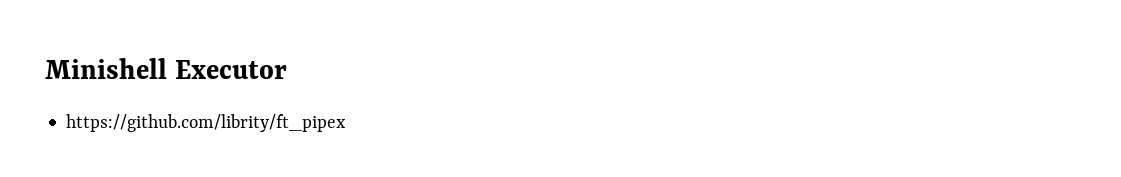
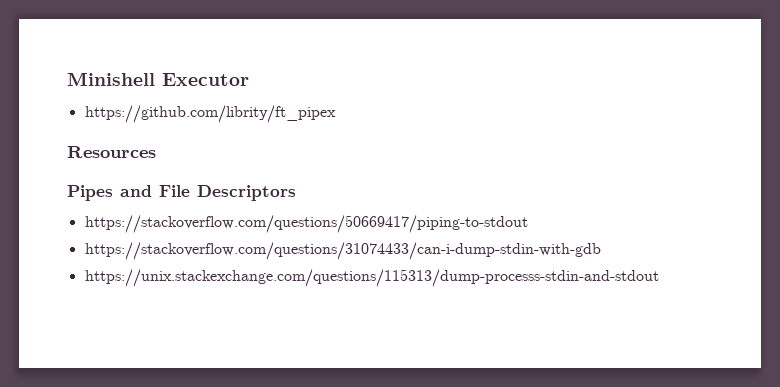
(347, 123) none -> [67,146,156,158] [67,185,296,201] [84,215,528,233] [84,242,601,260] [84,269,659,287] // Resources // Pipes and File Descriptors // https://stackoverflow.com/questions/50669417/piping-to-stdout // https://stackoverflow.com/questions/31074433/can-i-dump-stdin-with-gdb // https://unix.stackexchange.com/questions/115313/dump-processs-stdin-and-stdout

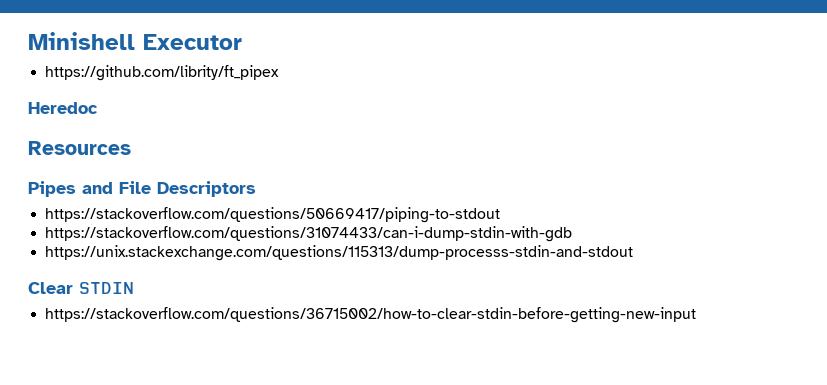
(336, 114) none -> [28,102,98,114] // Heredoc
(659, 278) none -> [28,282,134,294] [45,307,697,323] // Clear STDIN // https://stackoverflow.com/questions/36715002/how-to-clear-stdin-before-getting-new-input

